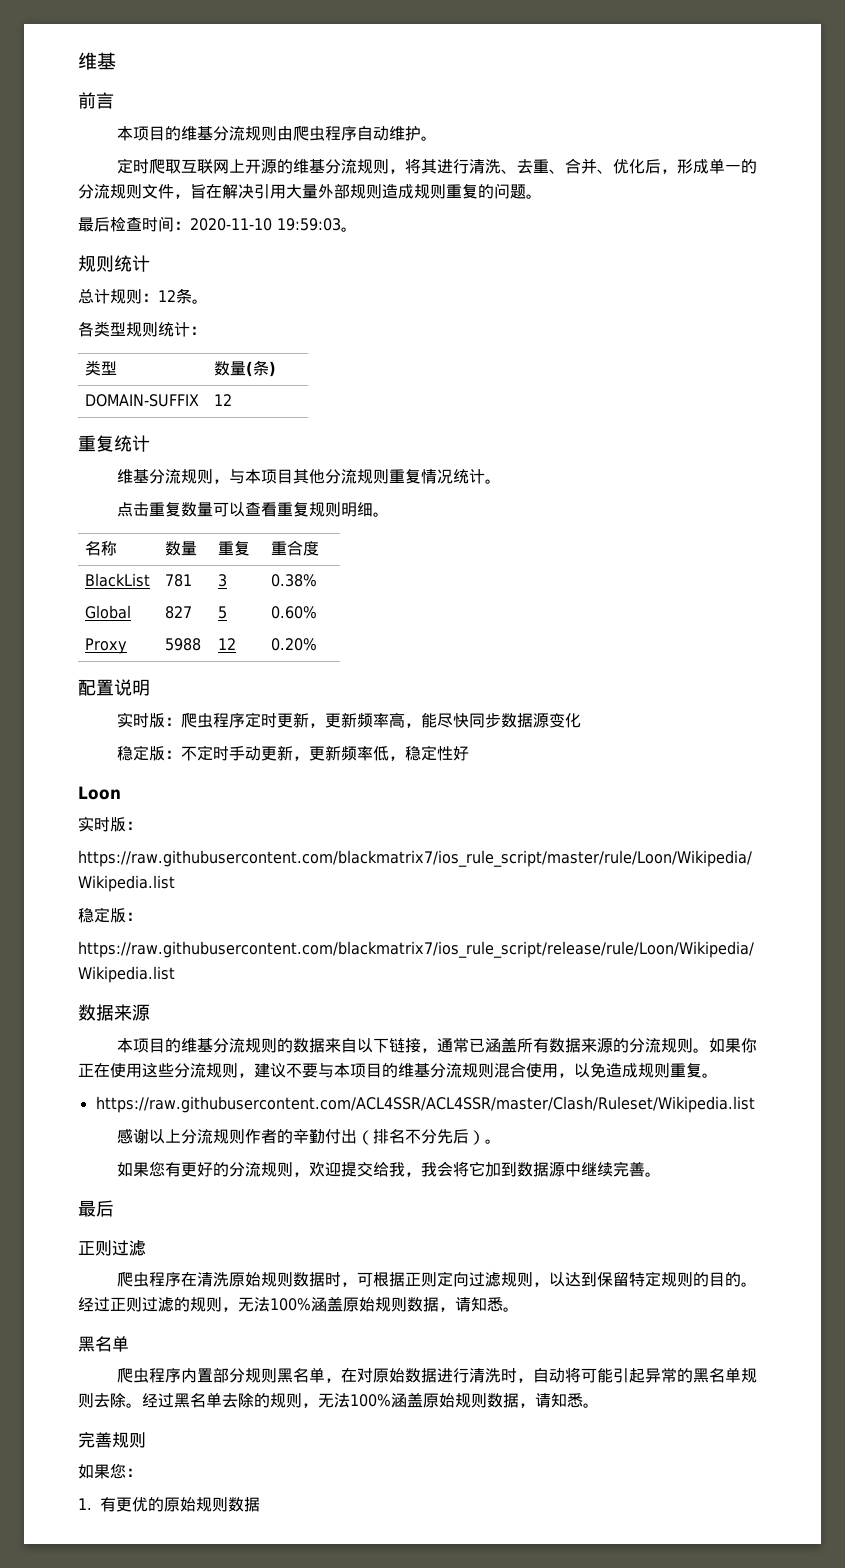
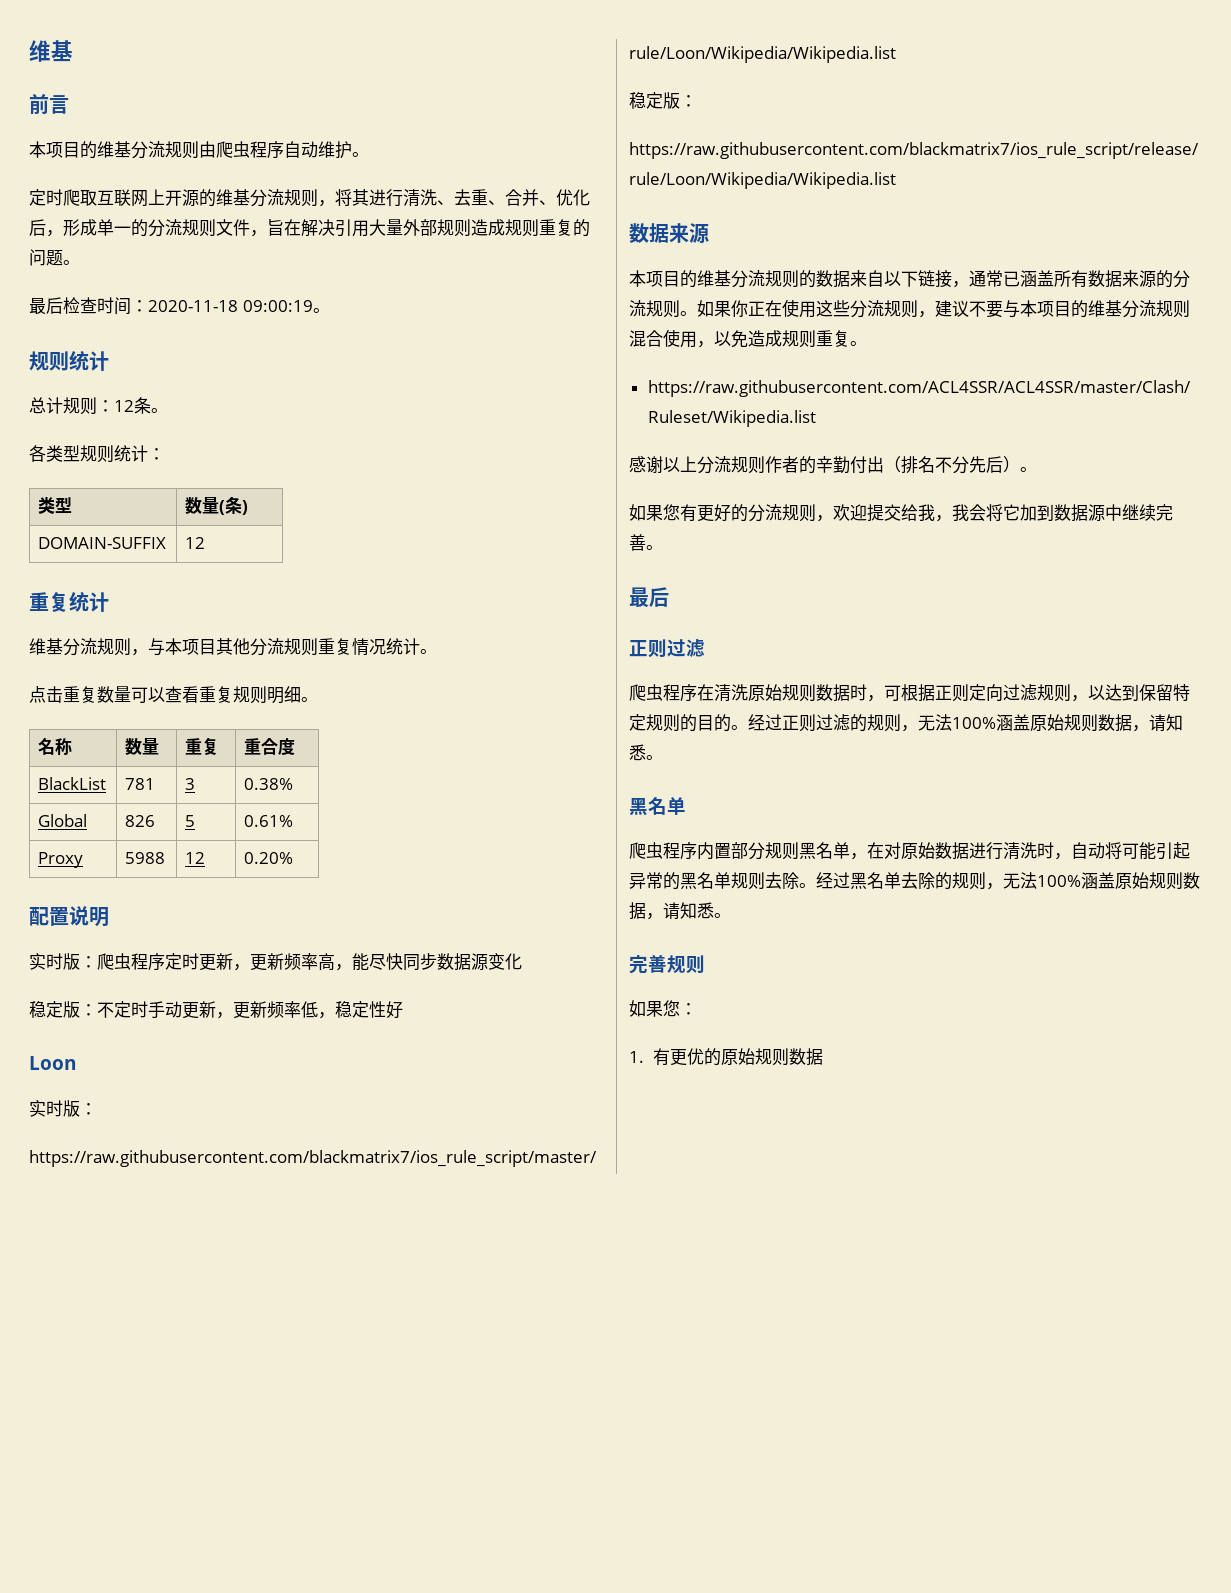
[190,218,341,231] 2020-11-10 19:59:03 -> [148,300,313,312] 2020-11-18 09:00:19
[165,606,193,619] 827 -> [125,815,156,827] 826
[271,606,318,619] 0.60% -> [244,815,294,827] 0.61%

